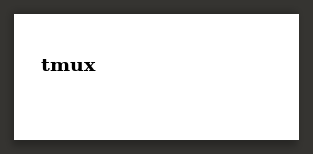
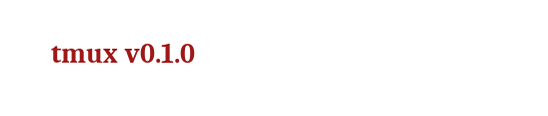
(96, 65) none -> [123,42,197,63] v0.1.0

